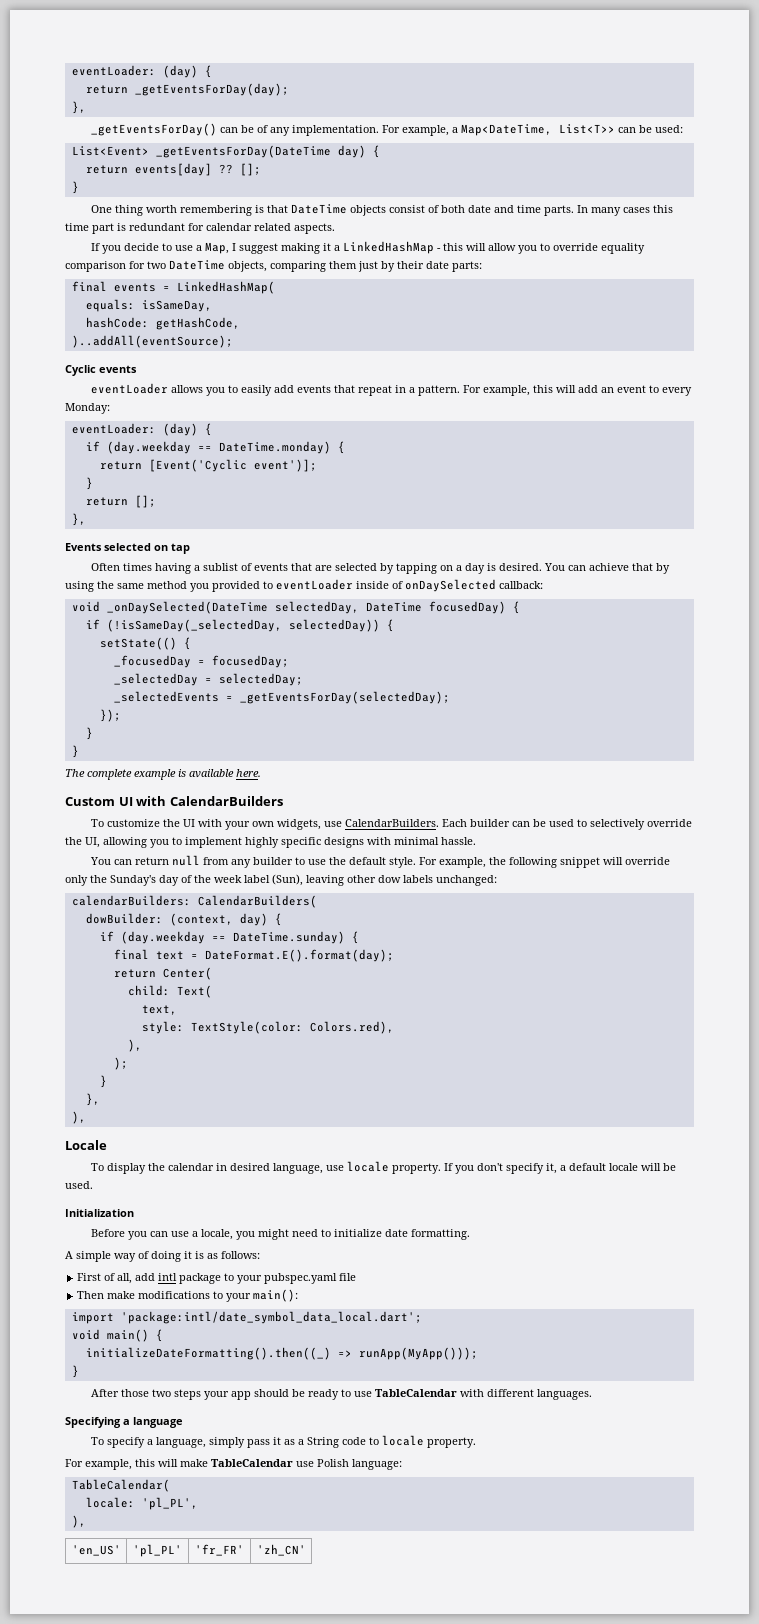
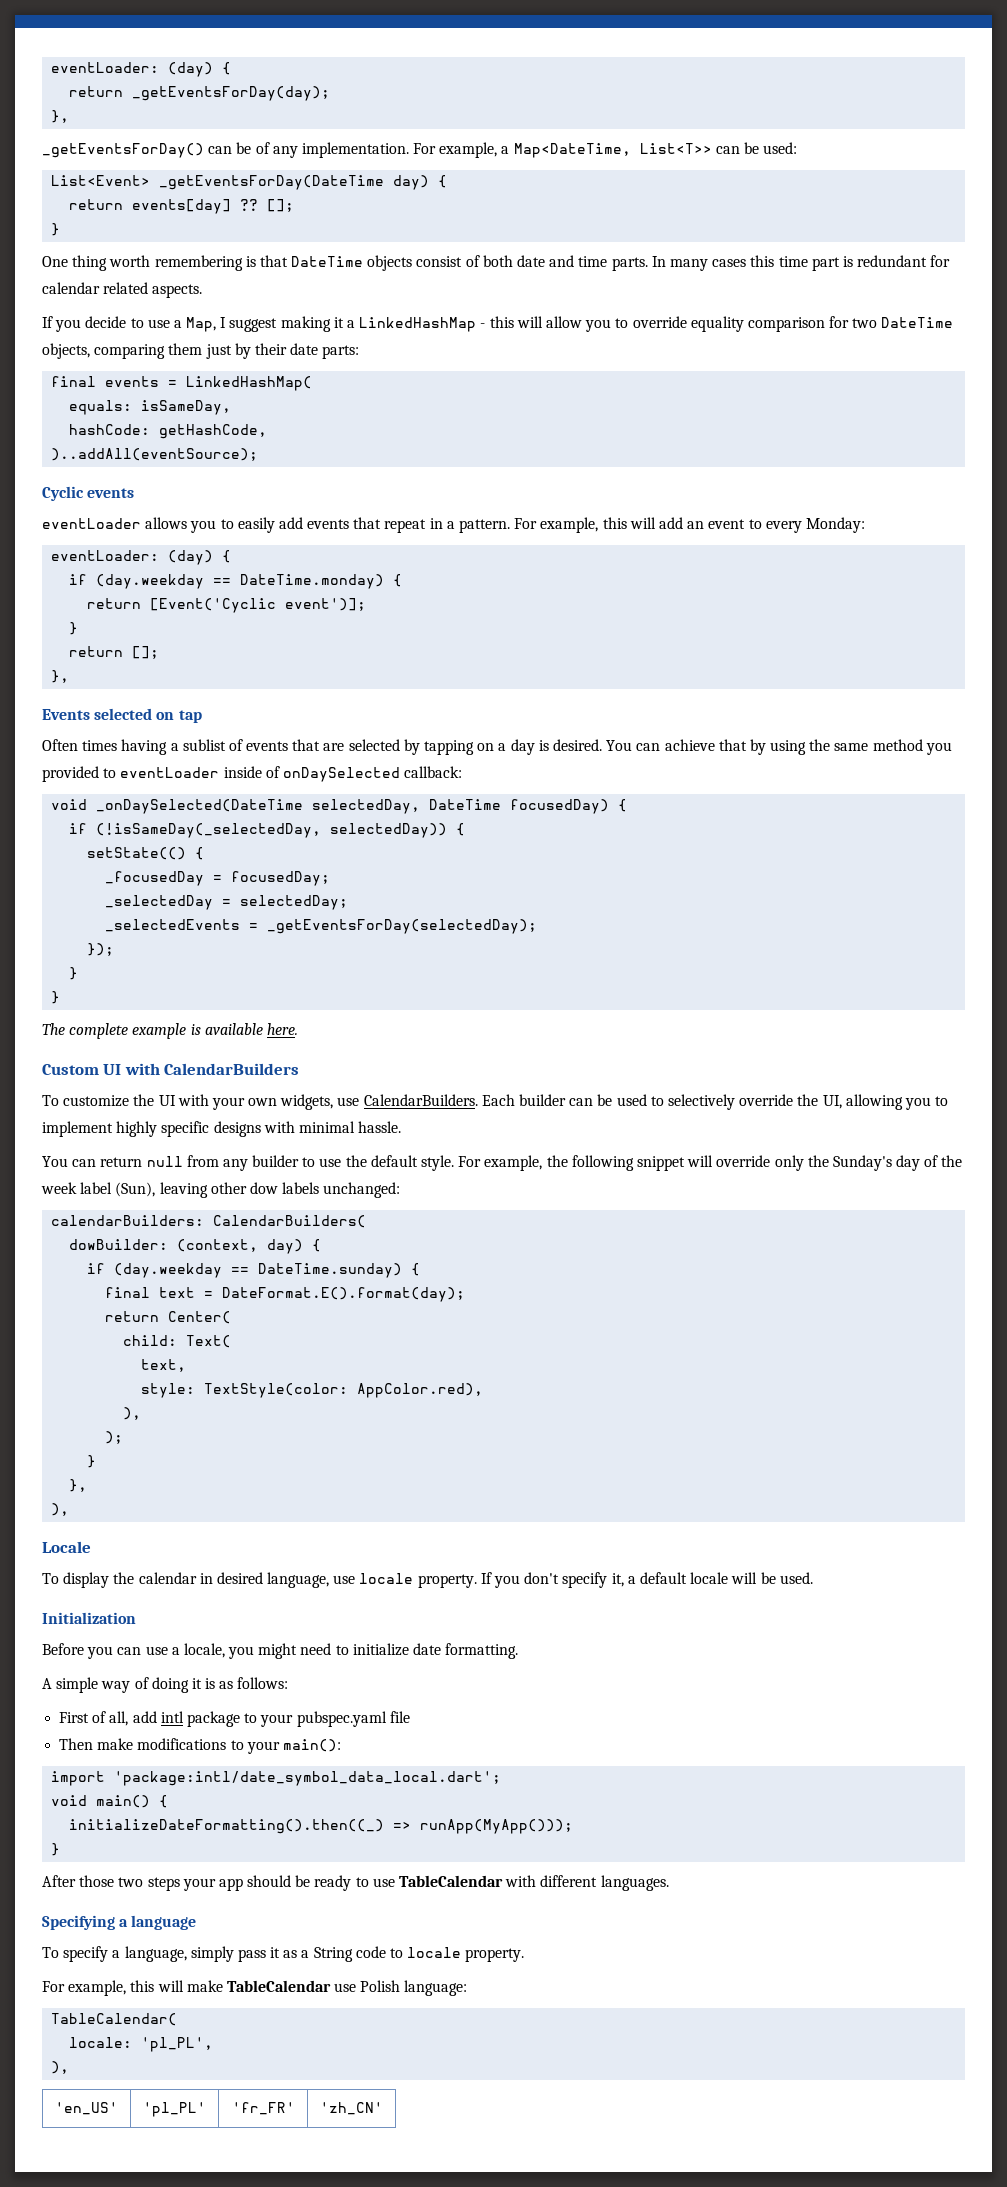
[309,1021,394,1034] Colors.red), -> [357,1383,484,1398] AppColor.red),

